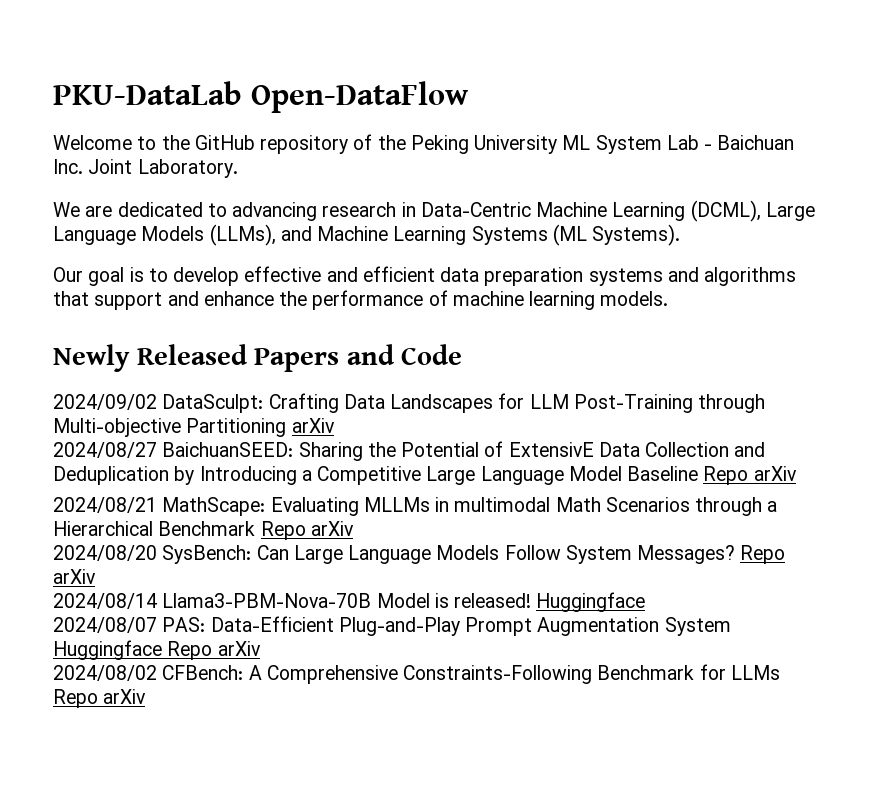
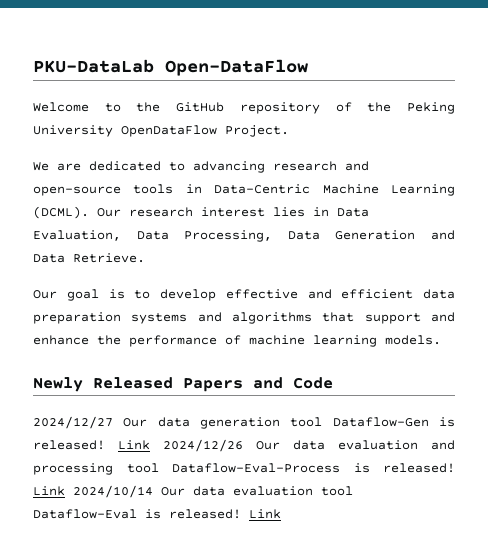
[562,135,795,154] [53,159,238,178] ML System Lab - Baichuan Inc. Joint Laboratory. -> [121,125,289,137] OpenDataFlow Project.
(397, 209) none -> [345,161,369,171] [33,184,174,196] and open-source tools
[690,200,815,222] [53,224,681,246] (DCML), Large Language Models (LLMs), and Machine Learning Systems (ML Systems). -> [33,206,369,219] [33,230,455,242] [33,253,145,263] (DCML). Our research interest lies in Data Evaluation, Data Processing, Data Generation and Data Retrieve.
[53,393,766,413] [53,418,335,437] [53,441,766,461] [53,466,797,485] [53,497,778,516] [53,521,354,540] [53,545,786,564] [53,569,96,584] [53,592,646,612] [53,616,731,636] [53,640,261,660] [53,664,780,684] [53,689,147,708] 2024/09/02 DataSculpt: Crafting Data Landscapes for LLM Post-Training through Multi-objective Partitioning arXiv // 2024/08/27 BaichuanSEED: Sharing the Potential of ExtensivE Data Collection and Deduplication by Introducing a Competitive Large Language Model Baseline Repo arXiv // 2024/08/21 MathScape: Evaluating MLLMs in multimodal Math Scenarios through a Hierarchical Benchmark Repo arXiv // 2024/08/20 SysBench: Can Large Language Models Follow System Messages? Repo arXiv // 2024/08/14 Llama3-PBM-Nova-70B Model is released! Huggingface // 2024/08/07 PAS: Data-Efficient Plug-and-Play Prompt Augmentation System Huggingface Repo arXiv // 2024/08/02 CFBench: A Comprehensive Constraints-Following Benchmark for LLMs Repo arXiv -> [33,416,455,429] [33,439,455,452] [33,463,455,475] [33,485,353,498] [33,509,281,519] 2024/12/27 Our data generation tool Dataflow-Gen is released! Link 2024/12/26 Our data evaluation and processing tool Dataflow-Eval-Process is released! Link 2024/10/14 Our data evaluation tool Dataflow-Eval is released! Link

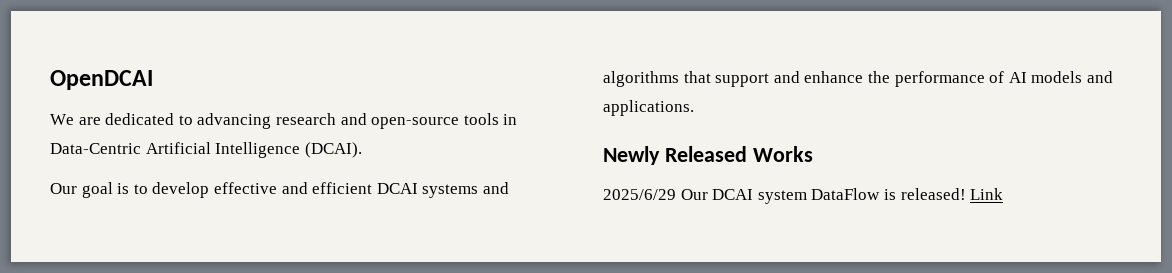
[33,59,308,76] [33,102,456,114] [33,125,289,137] PKU-DataLab Open-DataFlow // Welcome to the GitHub repository of the Peking University OpenDataFlow Project. -> [50,70,153,90] OpenDCAI
[322,184,455,196] [33,206,369,219] [33,230,455,242] [33,253,145,263] Machine Learning (DCML). Our research interest lies in Data Evaluation, Data Processing, Data Generation and Data Retrieve. -> [145,142,362,158] Artificial Intelligence (DCAI).
[423,289,455,299] [33,312,121,324] data preparation -> [376,183,418,194] DCAI
[249,335,441,347] [33,377,333,392] [33,416,455,429] [33,439,455,452] [33,463,455,475] [33,485,353,498] [33,509,137,519] machine learning models. // Newly Released Papers and Code // 2024/12/27 Our data generation tool Dataflow-Gen is released! Link 2024/12/26 Our data evaluation and processing tool Dataflow-Eval-Process is released! Link 2024/10/14 Our data evaluation tool Dataflow-Eval -> [1008,71,1113,83] [603,100,694,116] [603,146,813,165] [603,188,881,204] AI models and applications. // Newly Released Works // 2025/6/29 Our DCAI system DataFlow

